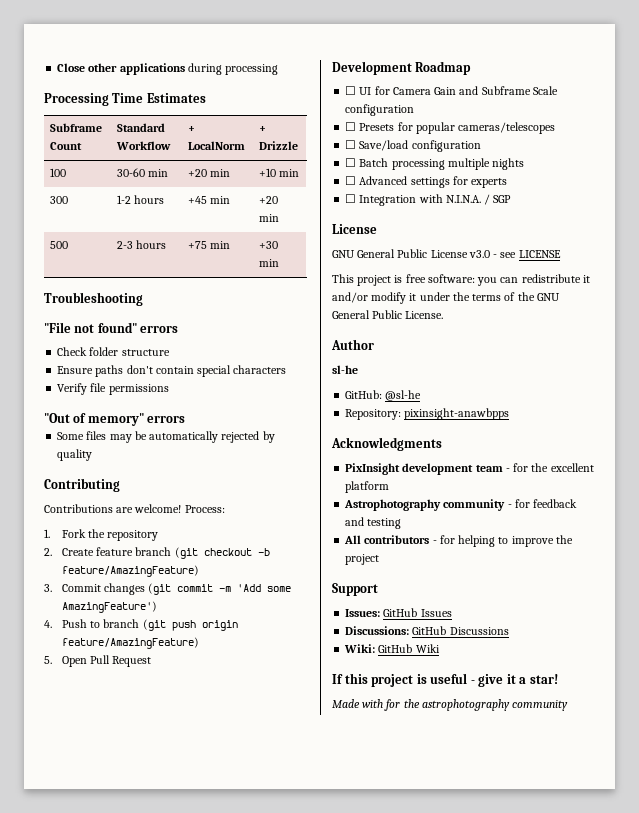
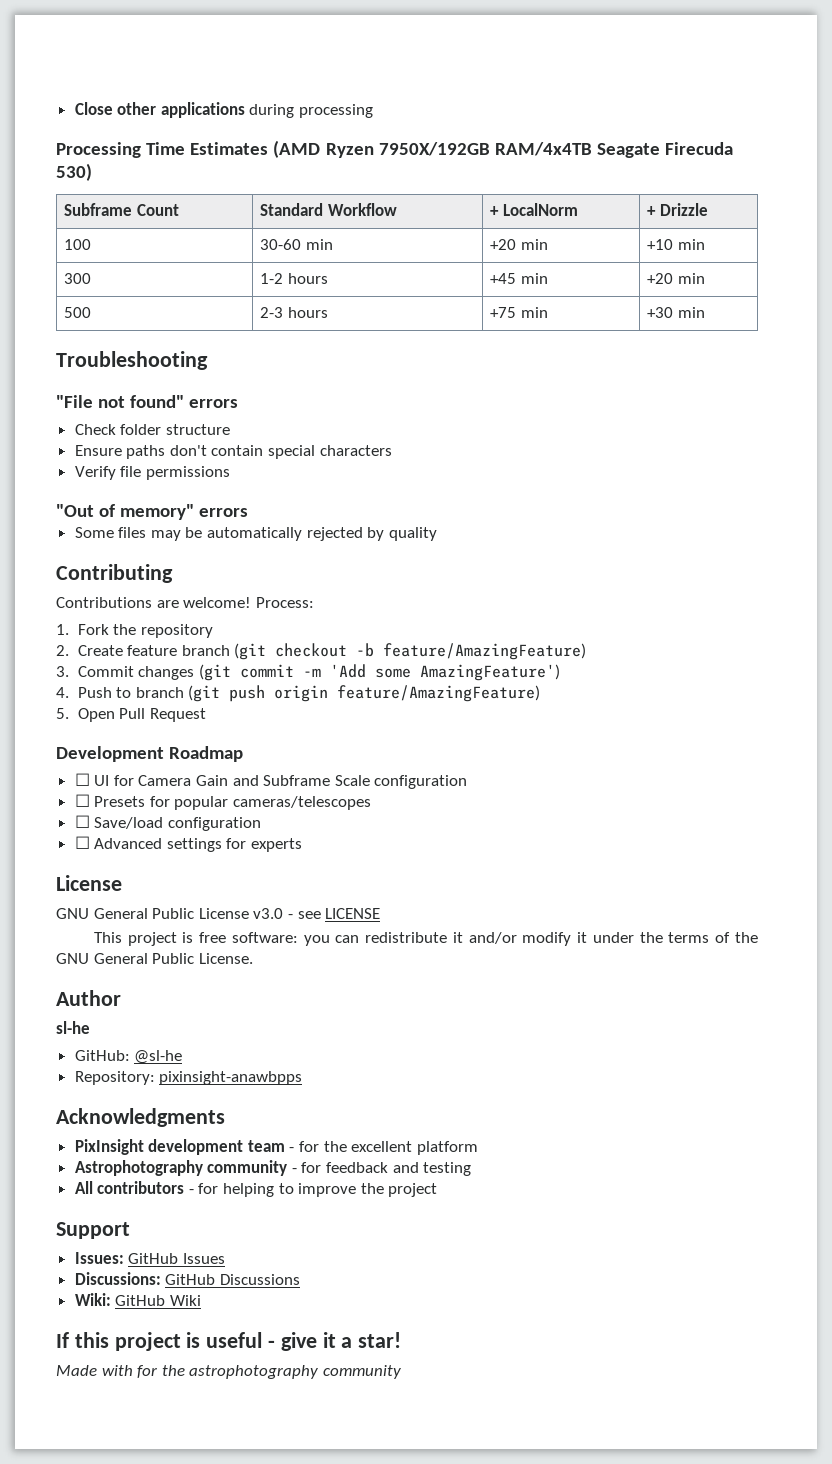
(206, 98) none -> [273,140,734,158] [56,163,92,181] (AMD Ryzen 7950X/192GB RAM/4x4TB Seagate Firecuda 530)
[345,158,525,170] // ☐ Batch processing multiple nights -> (261, 824) none
[345,194,512,206] // ☐ Integration with N.I.N.A. / SGP -> (303, 845) none

